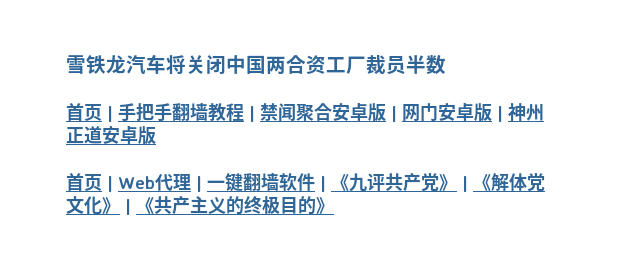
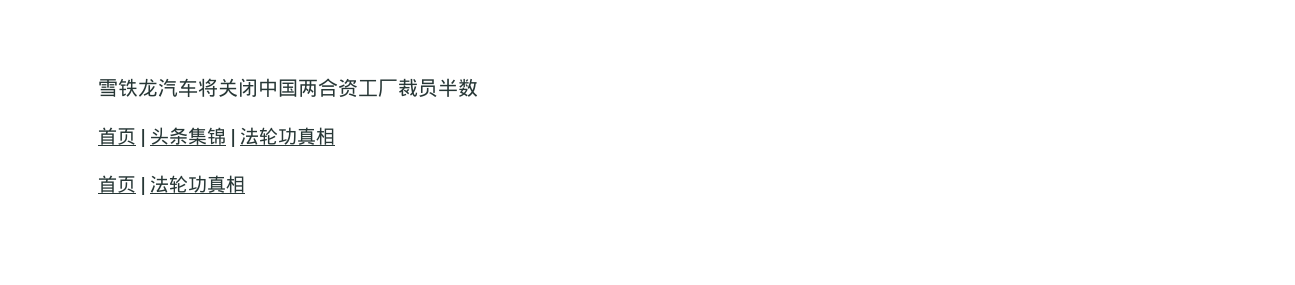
[118,103,544,122] [66,126,156,145] [66,173,545,192] [66,196,334,215] 手把手翻墙教程 | 禁闻聚合安卓版 | 网门安卓版 | 神州正道安卓版 // 首页 | Web代理 | 一键翻墙软件 | 《九评共产党》 | 《解体党文化》 | 《共产主义的终极目的》 -> [149,127,335,147] [98,175,245,195] 头条集锦 | 法轮功真相 // 首页 | 法轮功真相

